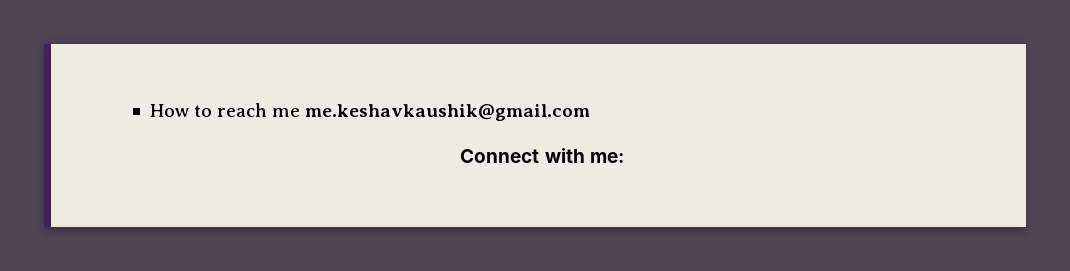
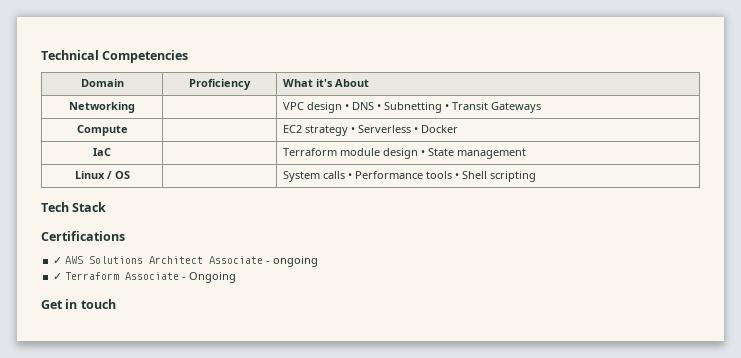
[149,103,591,121] [460,148,624,163] How to reach me me.keshavkaushik@gmail.com // Connect with me: -> [41,50,189,63] [80,79,124,87] [189,79,252,90] [282,79,369,87] [69,102,135,113] [282,102,541,113] [76,125,128,136] [282,125,458,136] [93,148,111,156] [282,148,526,159] [74,171,130,179] [282,171,536,182] [41,202,107,212] [41,231,125,241] [53,256,319,267] [53,272,237,283] [41,299,116,309] Technical Competencies // Domain | Proficiency | What it's About // Networking | | VPC design • DNS • Subnetting • Transit Gateways // Compute | | EC2 strategy • Serverless • Docker // IaC | | Terraform module design • State management // Linux / OS | | System calls • Performance tools • Shell scripting // Tech Stack // Certifications // ✓ AWS Solutions Architect Associate - ongoing // ✓ Terraform Associate - Ongoing // Get in touch

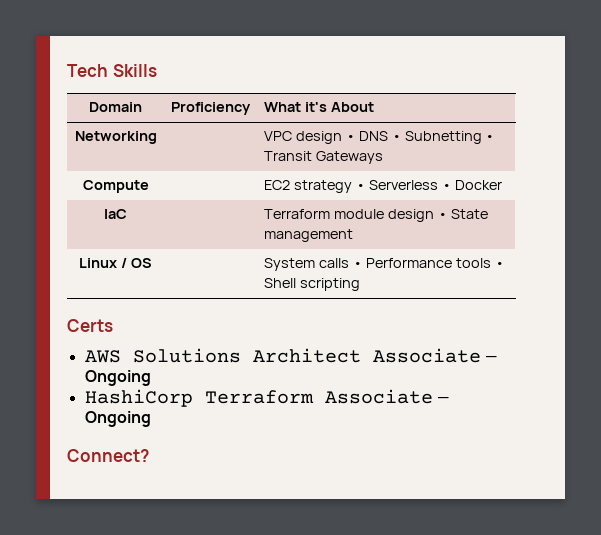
[41,50,189,63] Technical Competencies -> [67,64,157,77] Tech Skills
[41,202,107,212] [41,231,125,241] [53,257,63,264] Tech Stack // Certifications // ✓ -> [67,319,113,332] Certs //
[266,256,319,267] [53,273,63,280] - ongoing // ✓ -> [484,356,497,362] [84,370,151,386] [84,389,193,407] — Ongoing // HashiCorp
[182,272,237,283] [41,299,116,309] - Ongoing // Get in touch -> [436,397,449,403] [84,411,151,427] [67,449,149,462] — Ongoing // Connect?

